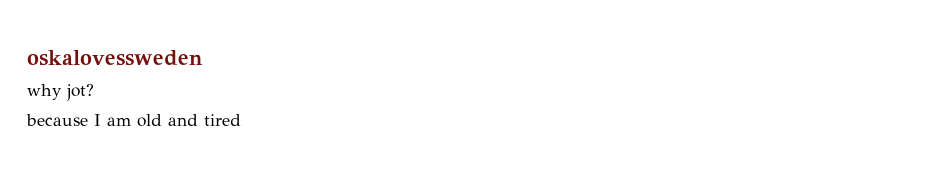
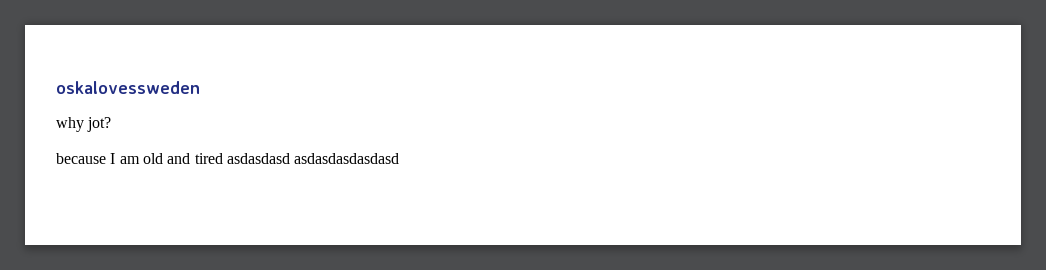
(241, 120) none -> [226,153,400,164] asdasdasd asdasdasdasdasd

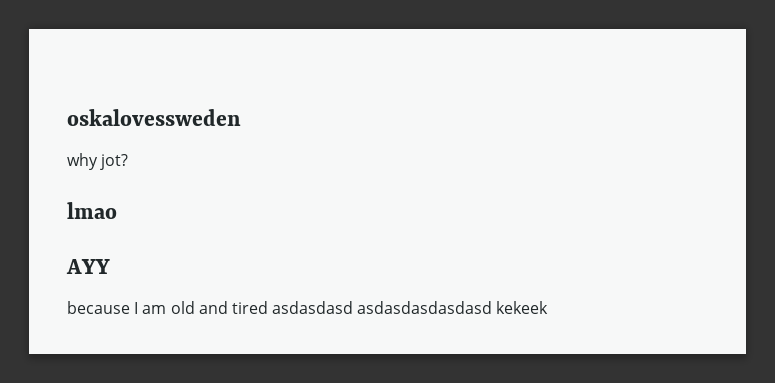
(112, 124) none -> [67,202,117,219] [66,259,110,274] // lmao // AYY
(400, 158) none -> [496,301,549,314] kekeek

